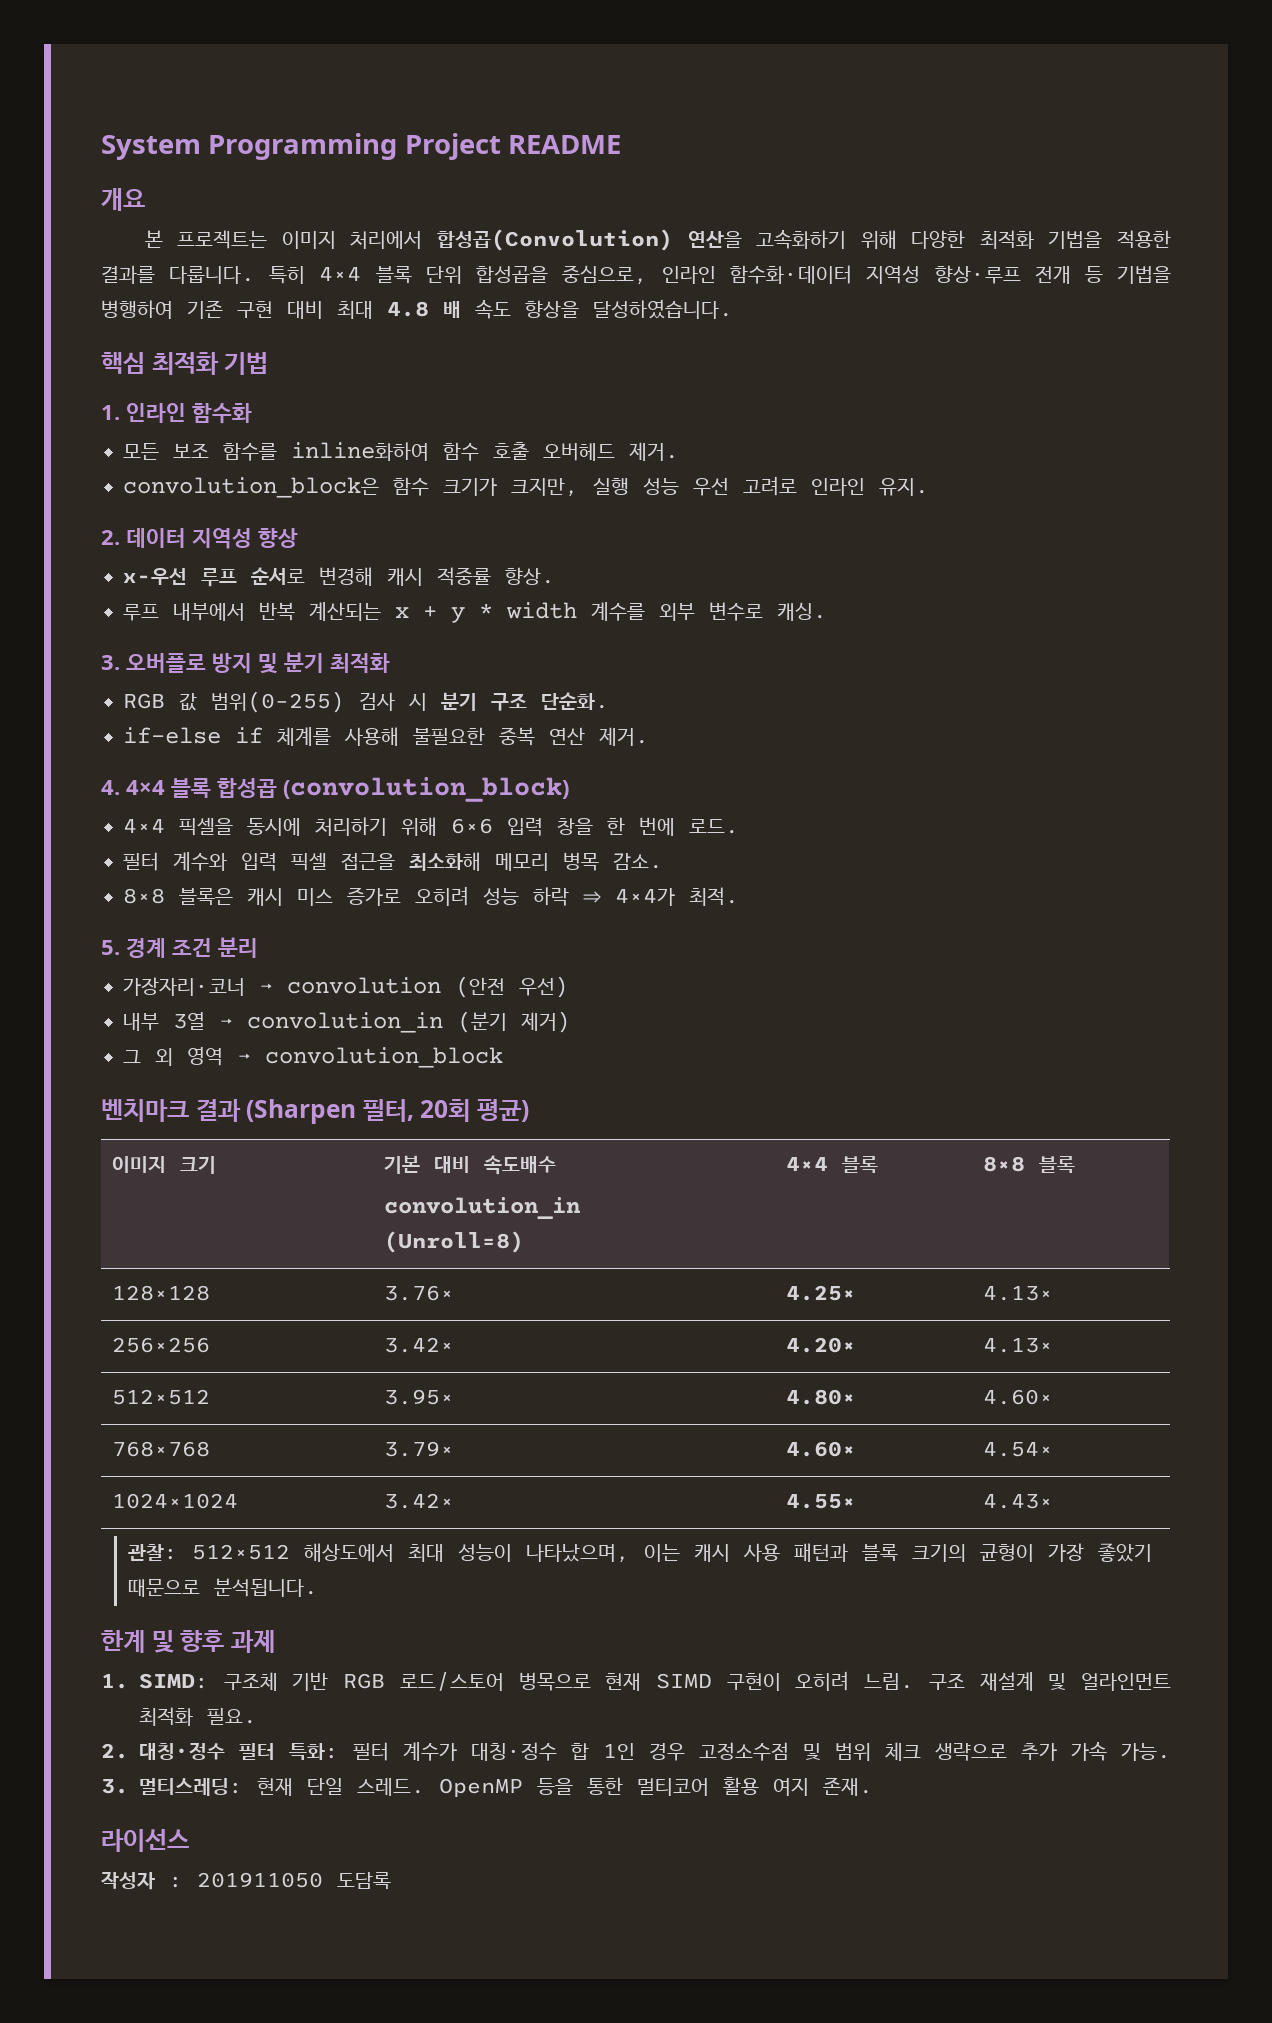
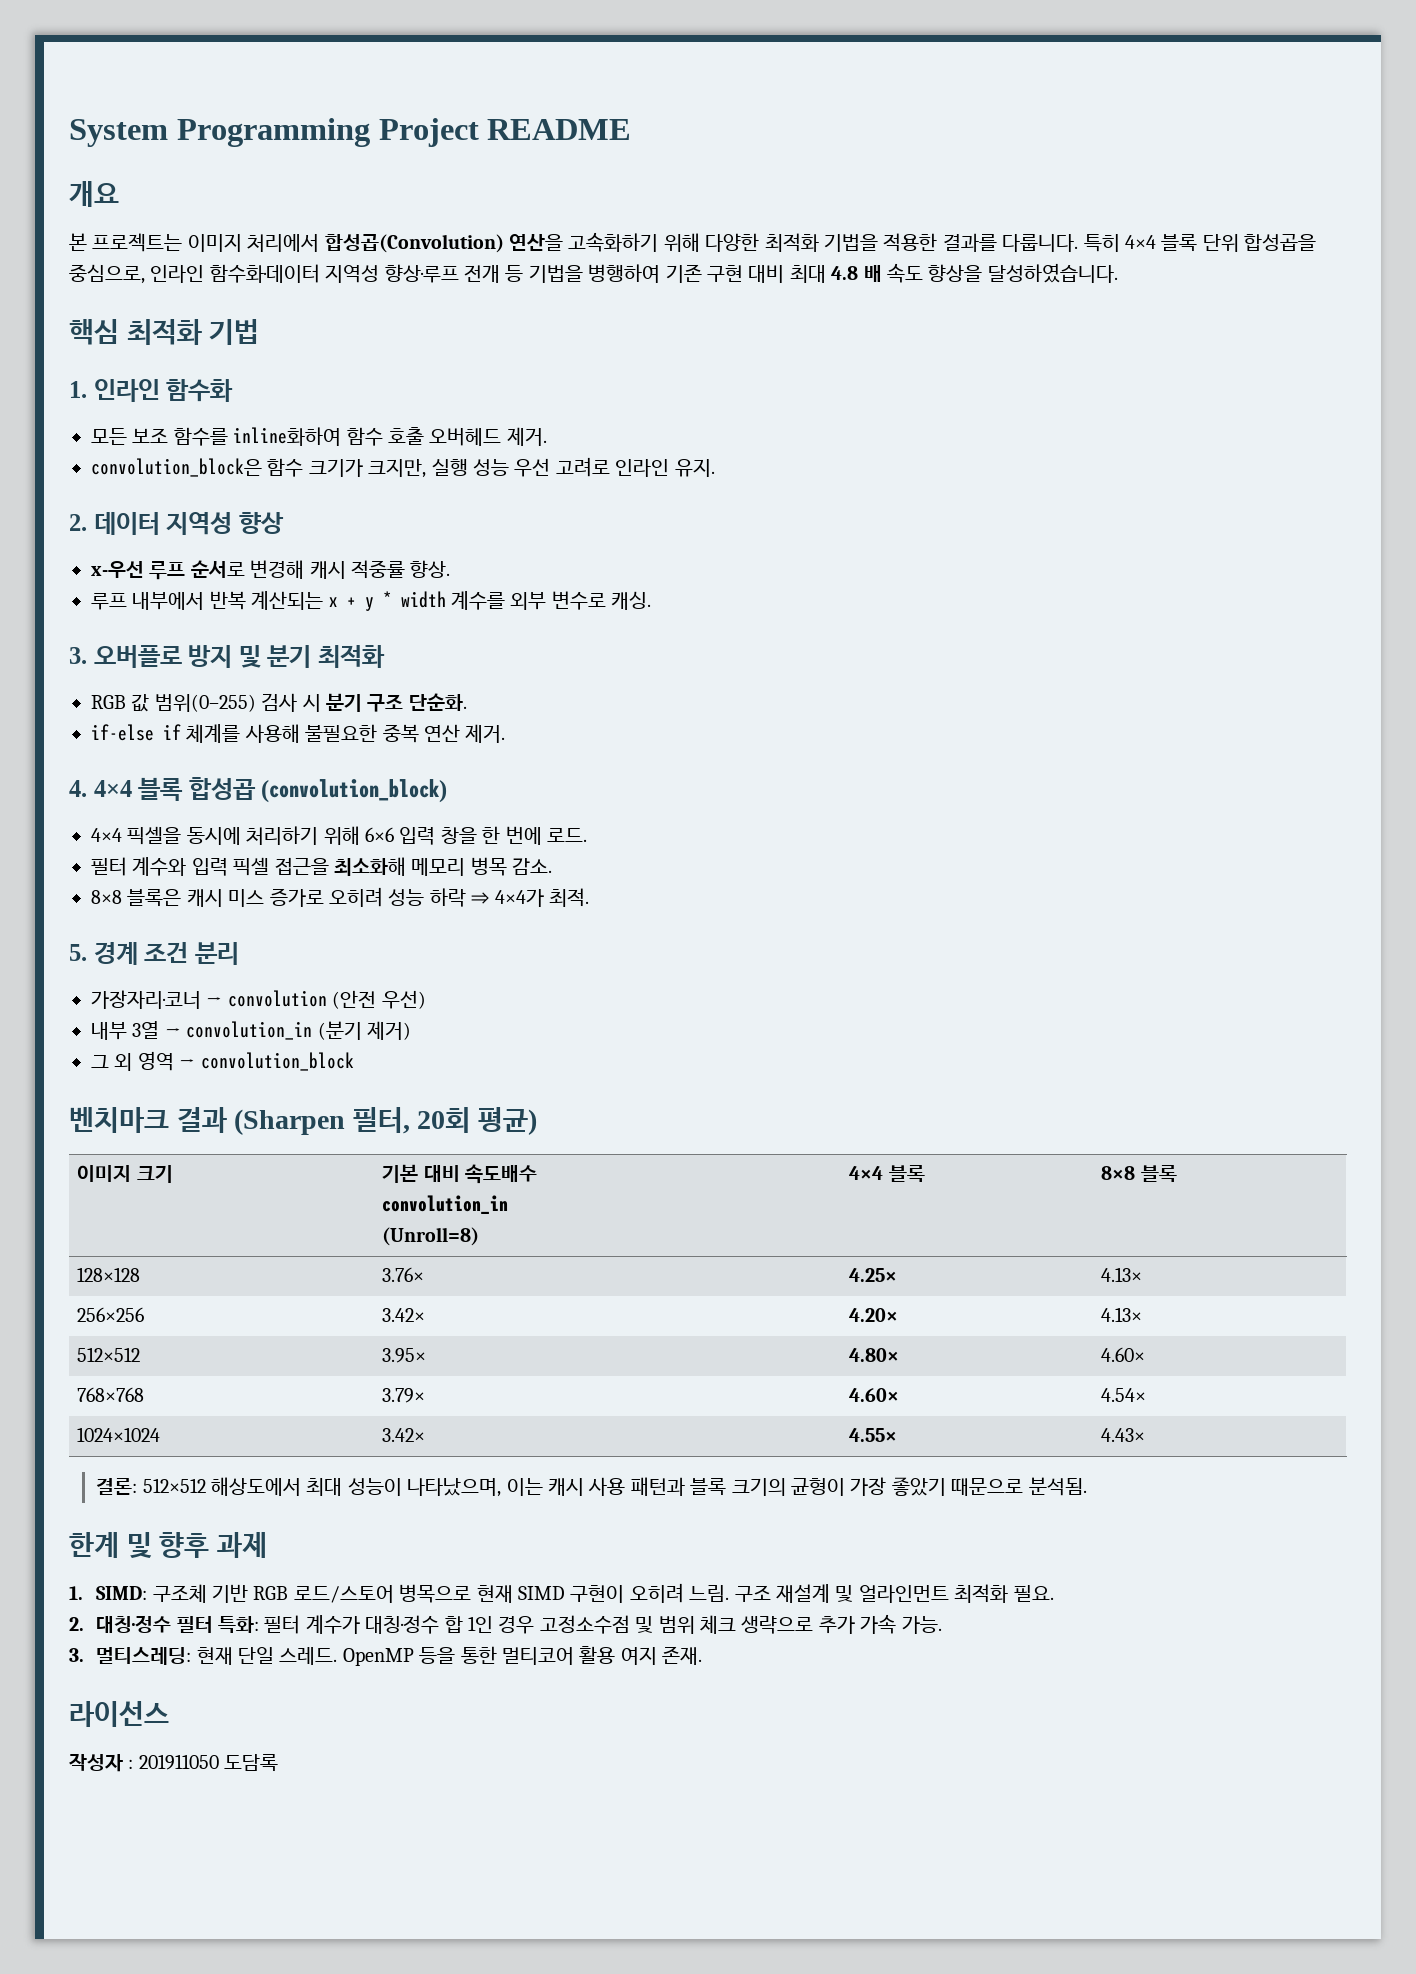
[127,1544,178,1561] 관찰: -> [96,1478,138,1495] 결론:
[213,1578,318,1597] 분석됩니다. -> [1028,1477,1087,1496] 분석됨.

